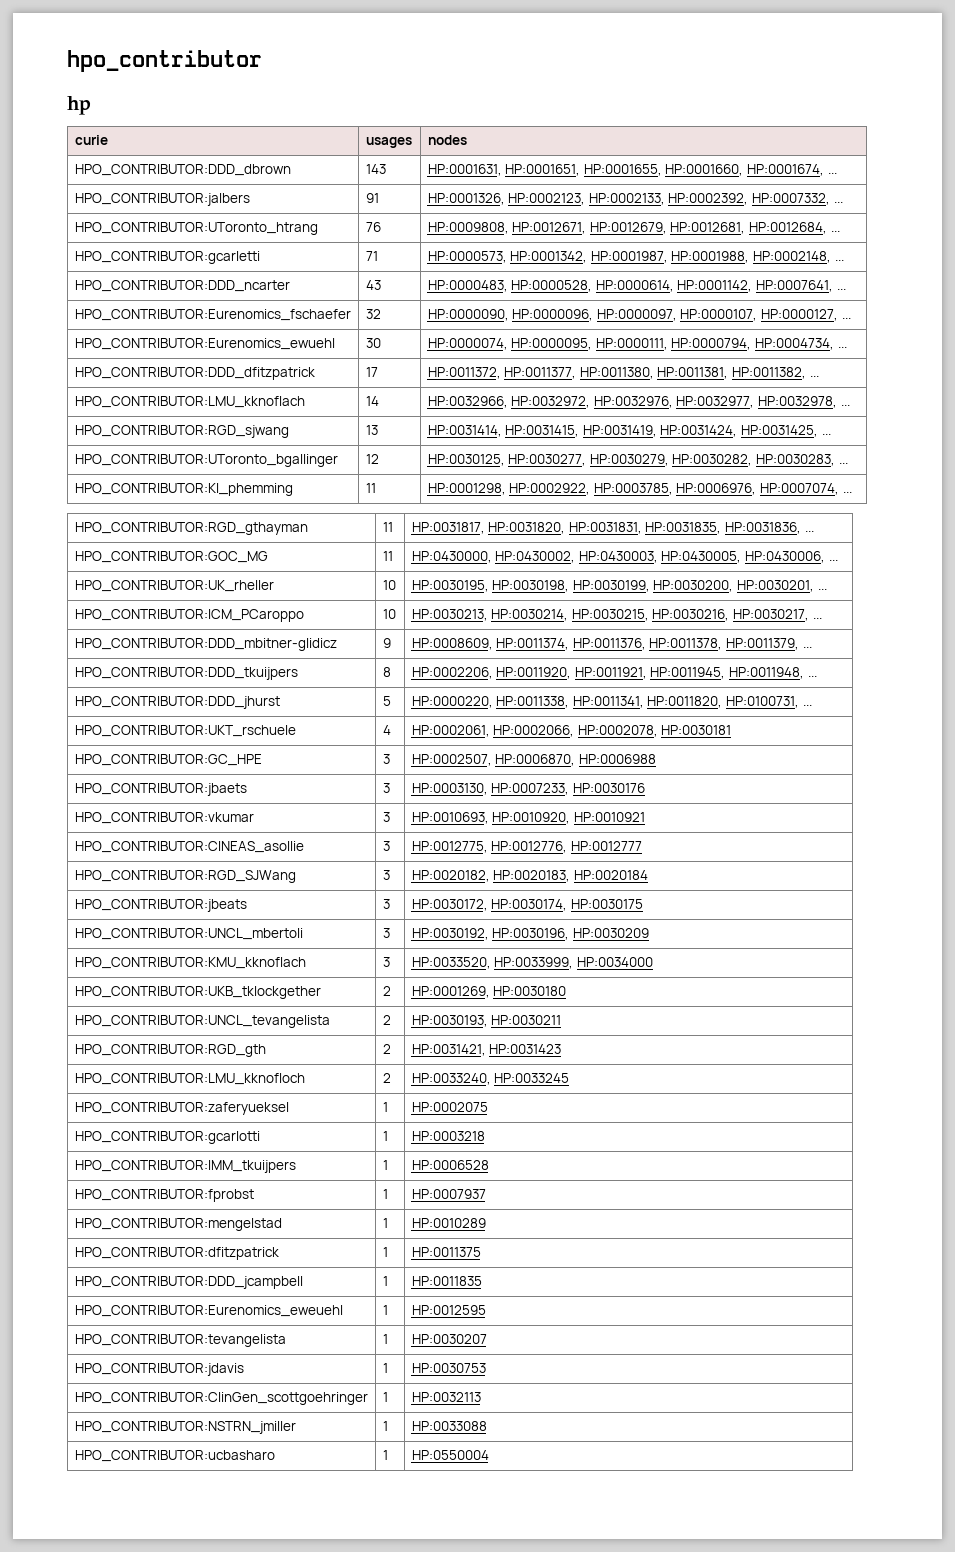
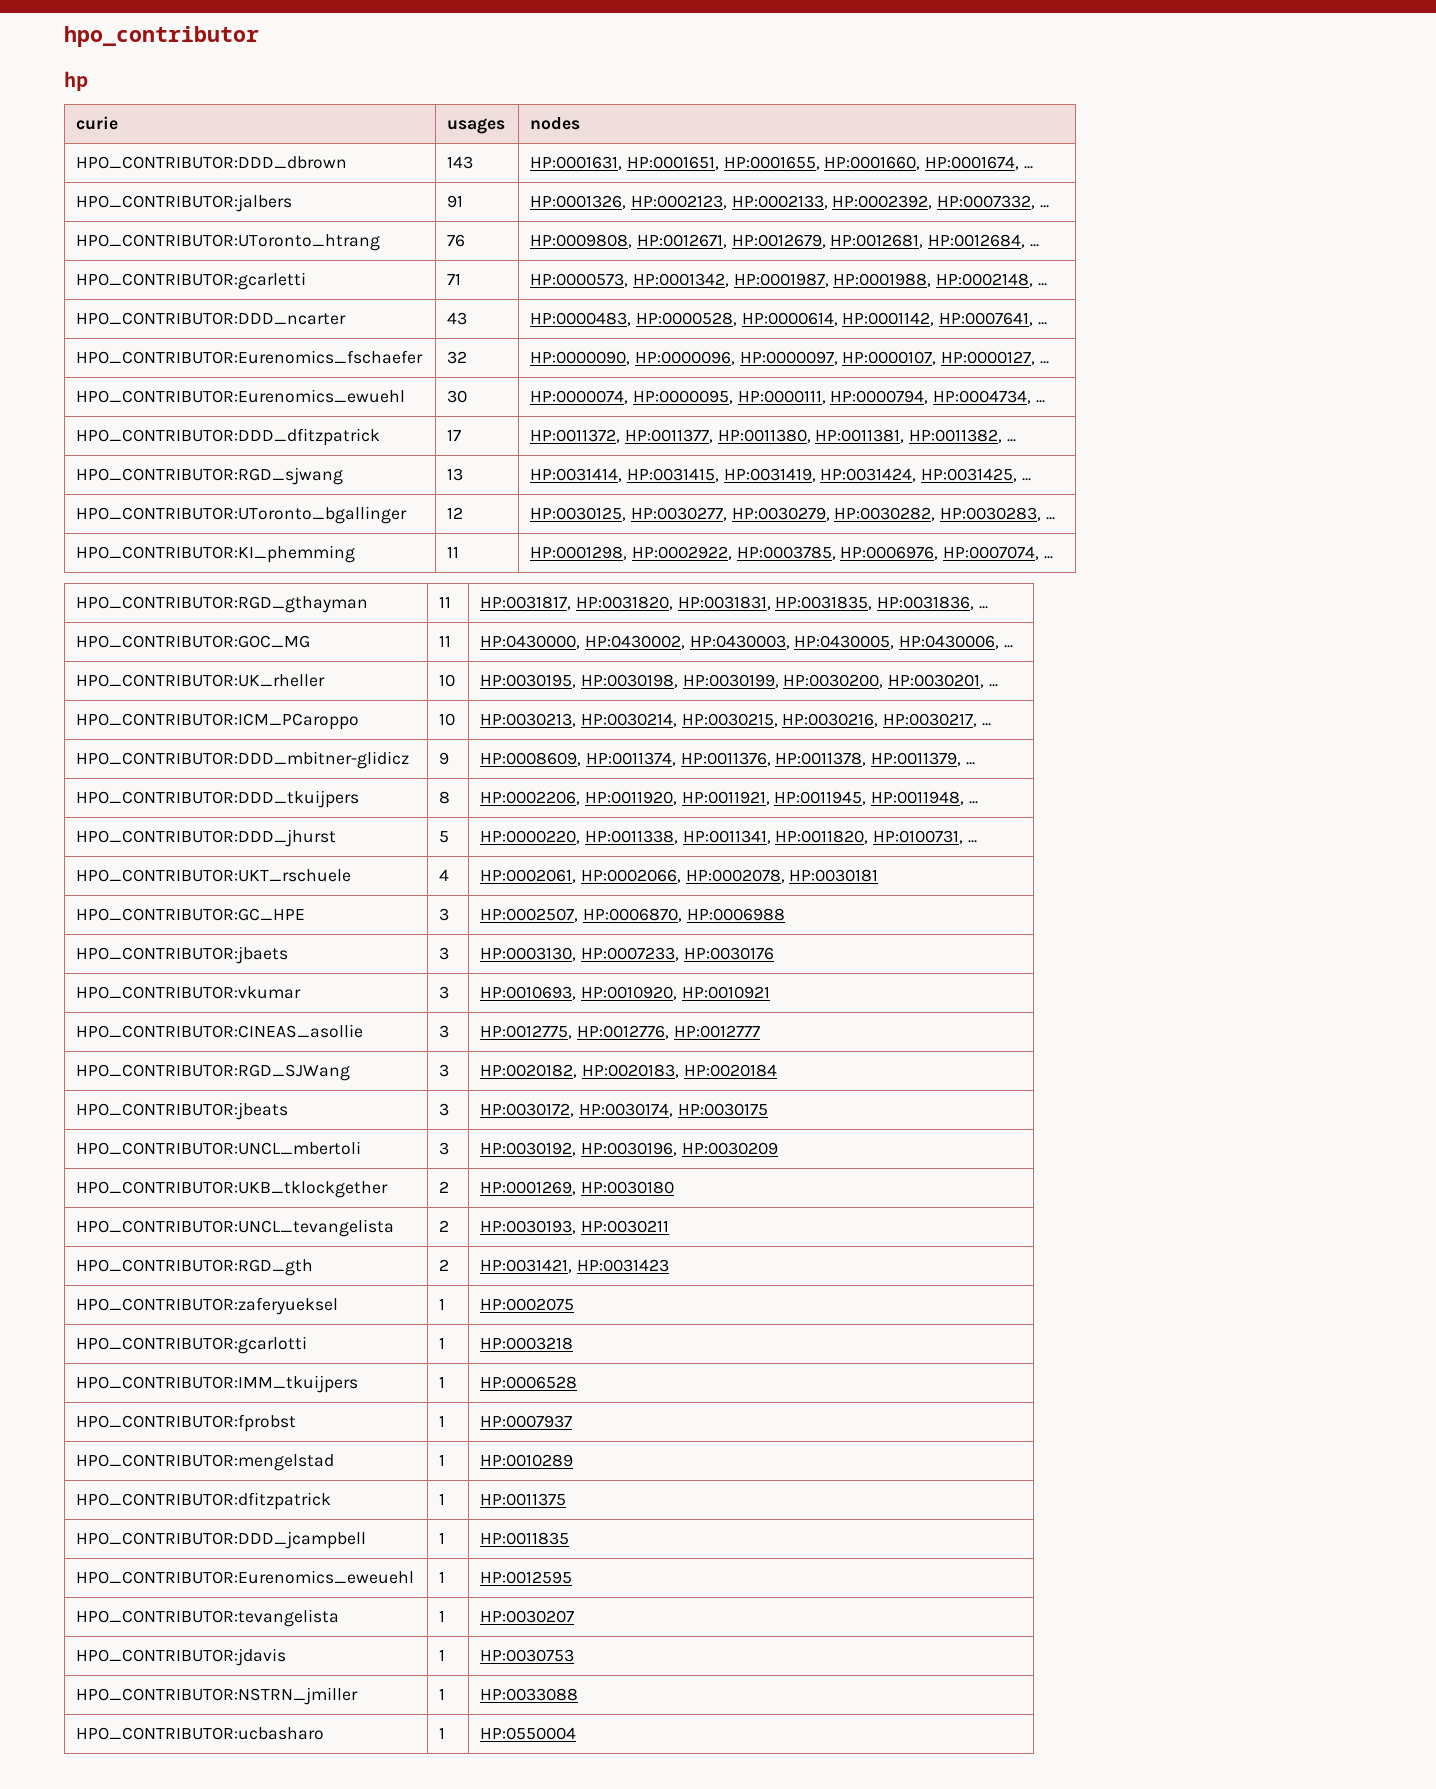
[74,396,305,408] [365,396,379,406] [427,396,850,408] // HPO_CONTRIBUTOR:LMU_kknoflach | 14 | HP:0032966, HP:0032972, HP:0032976, HP:0032977, HP:0032978, ... -> (1016, 440) none
[74,957,306,969] [382,957,390,967] [411,957,653,969] // HPO_CONTRIBUTOR:KMU_kknoflach | 3 | HP:0033520, HP:0033999, HP:0034000 -> (778, 1148) none
[74,1073,305,1085] [382,1073,391,1083] [411,1073,570,1085] // HPO_CONTRIBUTOR:LMU_kknofloch | 2 | HP:0033240, HP:0033245 -> (669, 1265) none
[74,1392,368,1405] [382,1392,388,1402] [411,1392,481,1402] // HPO_CONTRIBUTOR:ClinGen_scottgoehringer | 1 | HP:0032113 -> (575, 1655) none

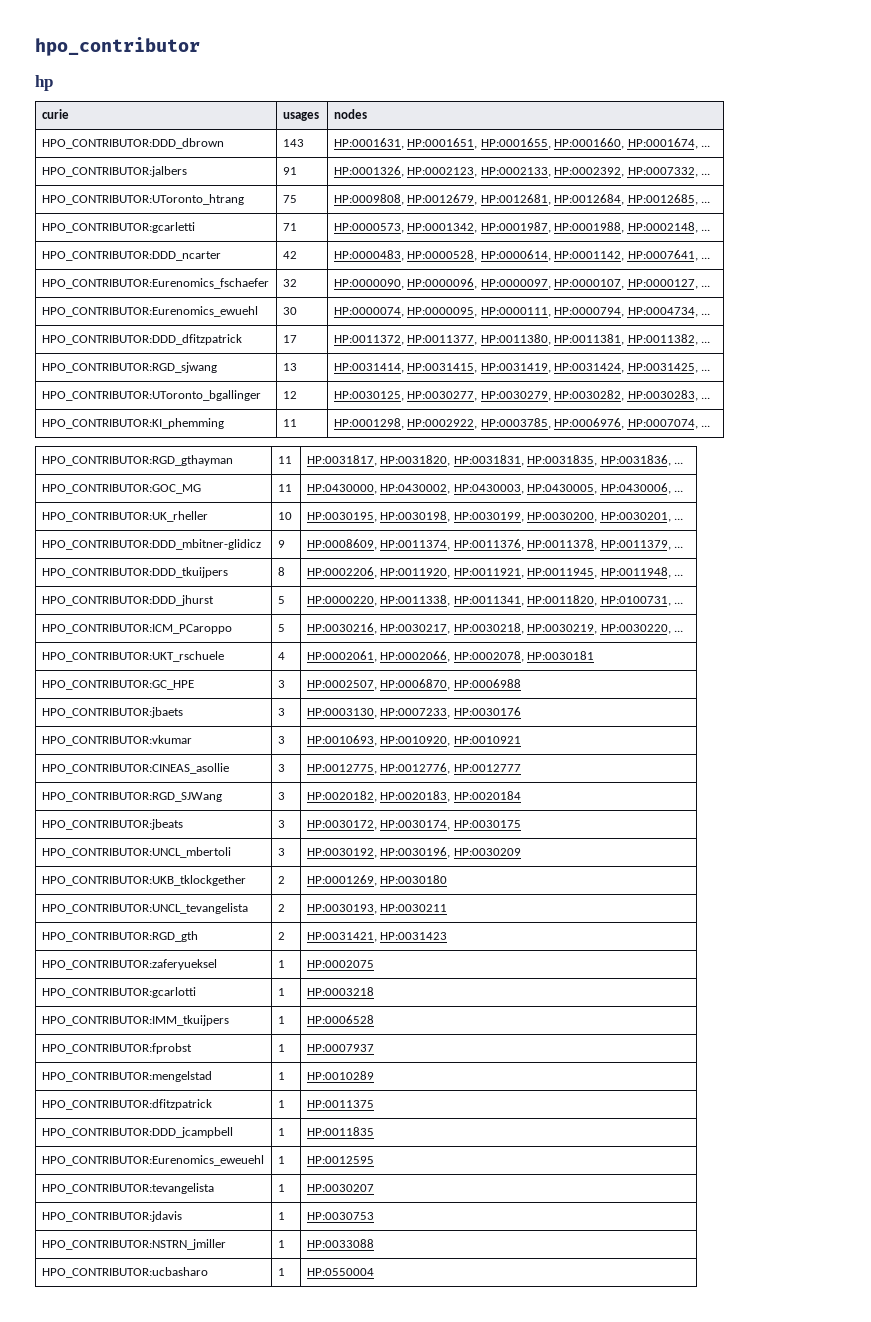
[447,234,466,247] 76 -> [282,195,297,203] 75
[636,234,727,248] HP:0012671, -> (404, 199) none
(1025, 241) none -> [627,194,698,205] HP:0012685,
[447,312,468,325] 43 -> [282,251,297,259] 42
[76,713,360,730] [439,713,456,726] [480,713,991,727] // HPO_CONTRIBUTOR:ICM_PCaroppo | 10 | HP:0030213, HP:0030214, HP:0030215, HP:0030216, HP:0030217, ... -> (683, 519) none
(977, 841) none -> [41,624,232,634] [277,624,285,632] [306,623,683,634] // HPO_CONTRIBUTOR:ICM_PCaroppo | 5 | HP:0030216, HP:0030217, HP:0030218, HP:0030219, HP:0030220, ...

